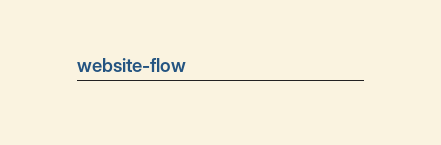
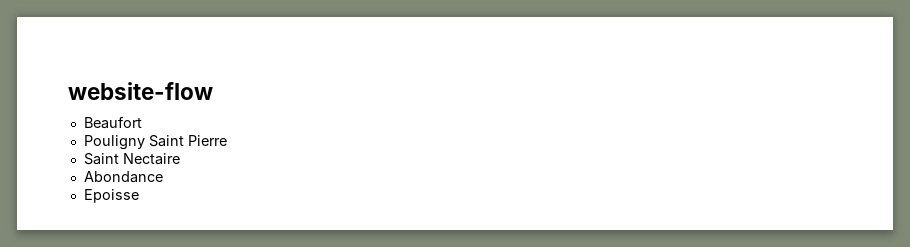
(186, 65) none -> [83,116,142,129] [83,135,227,150] [83,153,180,165] [83,171,163,183] [83,189,139,203] // Beaufort // Pouligny Saint Pierre // Saint Nectaire // Abondance // Epoisse

